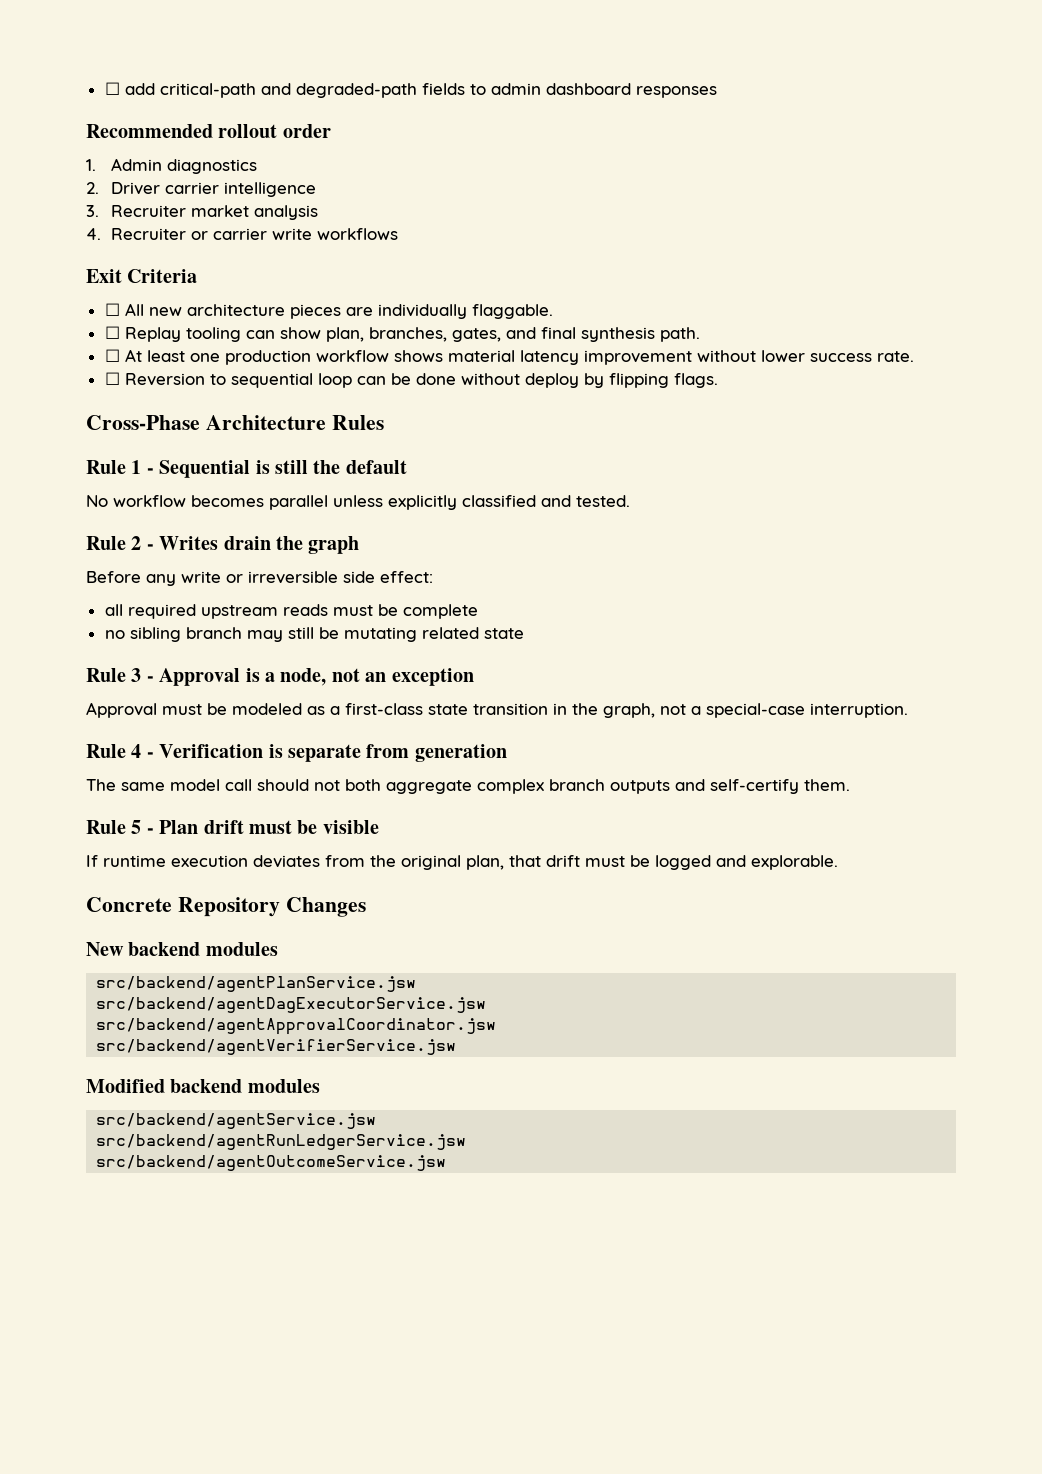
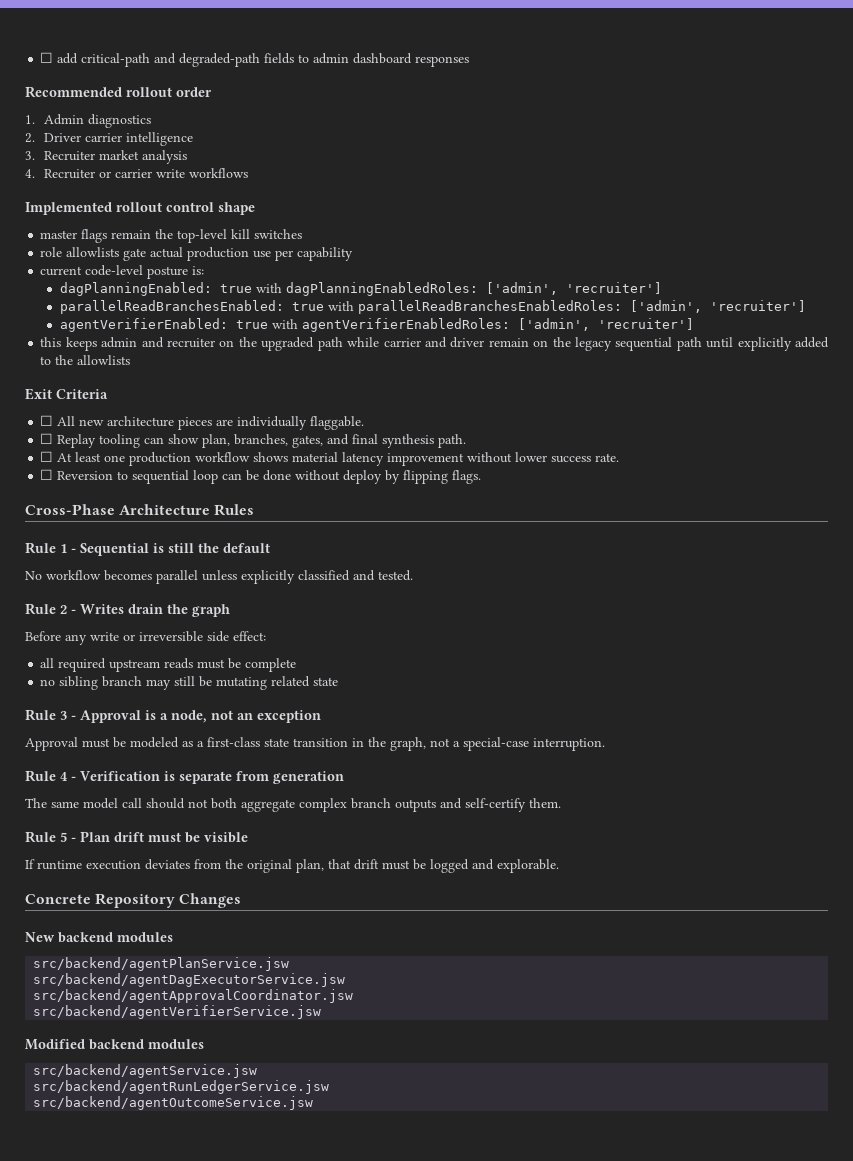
(398, 234) none -> [25,202,255,215] [40,229,303,243] [40,247,354,261] [40,265,205,279] [59,282,662,296] [59,300,806,314] [59,318,694,332] [40,337,829,351] [40,355,131,365] // Implemented rollout control shape // master flags remain the top-level kill switches // role allowlists gate actual production use per capability // current code-level posture is: // dagPlanningEnabled: true with dagPlanningEnabledRoles: ['admin', 'recruiter'] // parallelReadBranchesEnabled: true with parallelReadBranchesEnabledRoles: ['admin', 'recruiter'] // agentVerifierEnabled: true with agentVerifierEnabledRoles: ['admin', 'recruiter'] // this keeps admin and recruiter on the upgraded path while carrier and driver remain on the legacy sequential path until explicitly added to the allowlists

